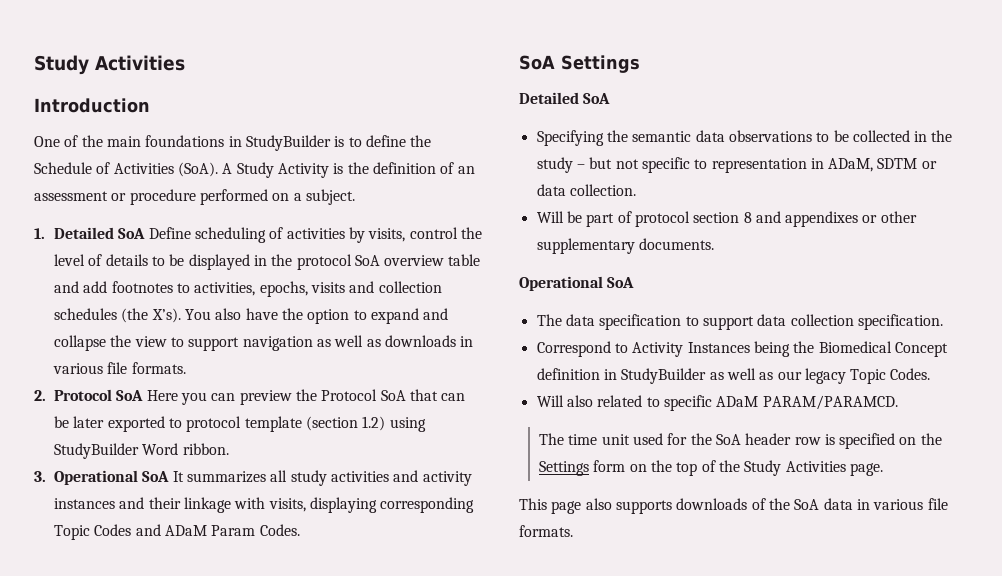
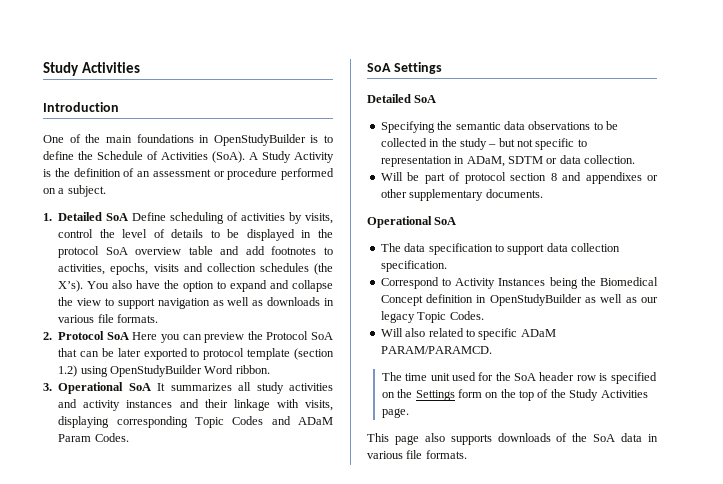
[245,135,331,151] StudyBuilder -> [213,134,306,146] OpenStudyBuilder
[54,443,139,459] StudyBuilder -> [110,365,202,377] OpenStudyBuilder
[621,368,707,384] StudyBuilder -> [489,294,582,306] OpenStudyBuilder

